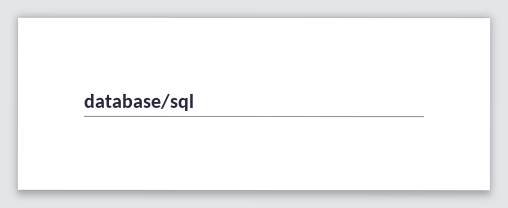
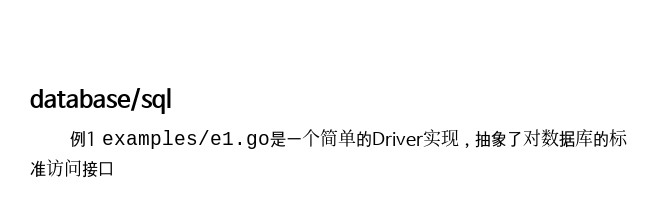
(195, 102) none -> [70,129,628,149] [30,159,114,178] // 例1 examples/e1.go是一个简单的Driver实现，抽象了对数据库的标准访问接口

